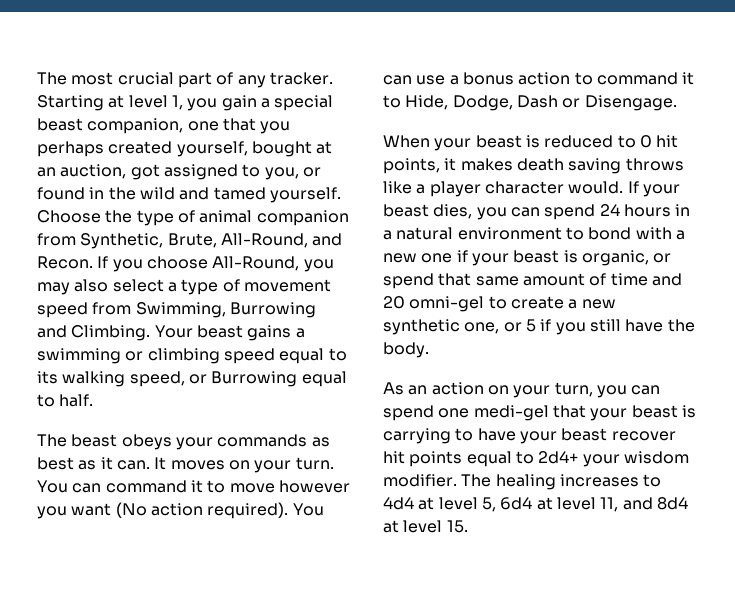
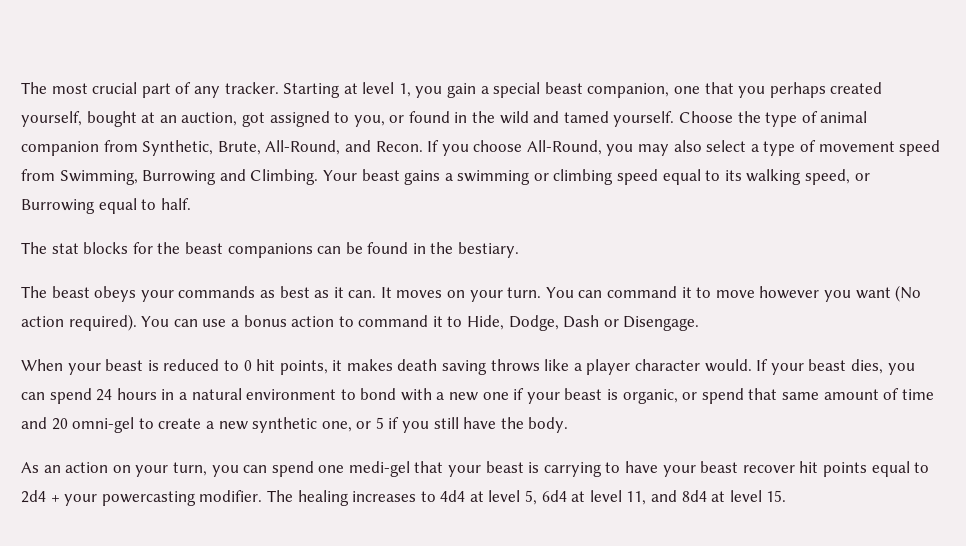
(94, 400) none -> [21,242,520,258] // The stat blocks for the beast companions can be found in the bestiary.
[538,451,689,467] 2d4+ your wisdom -> [21,490,196,506] 2d4 + your powercasting

